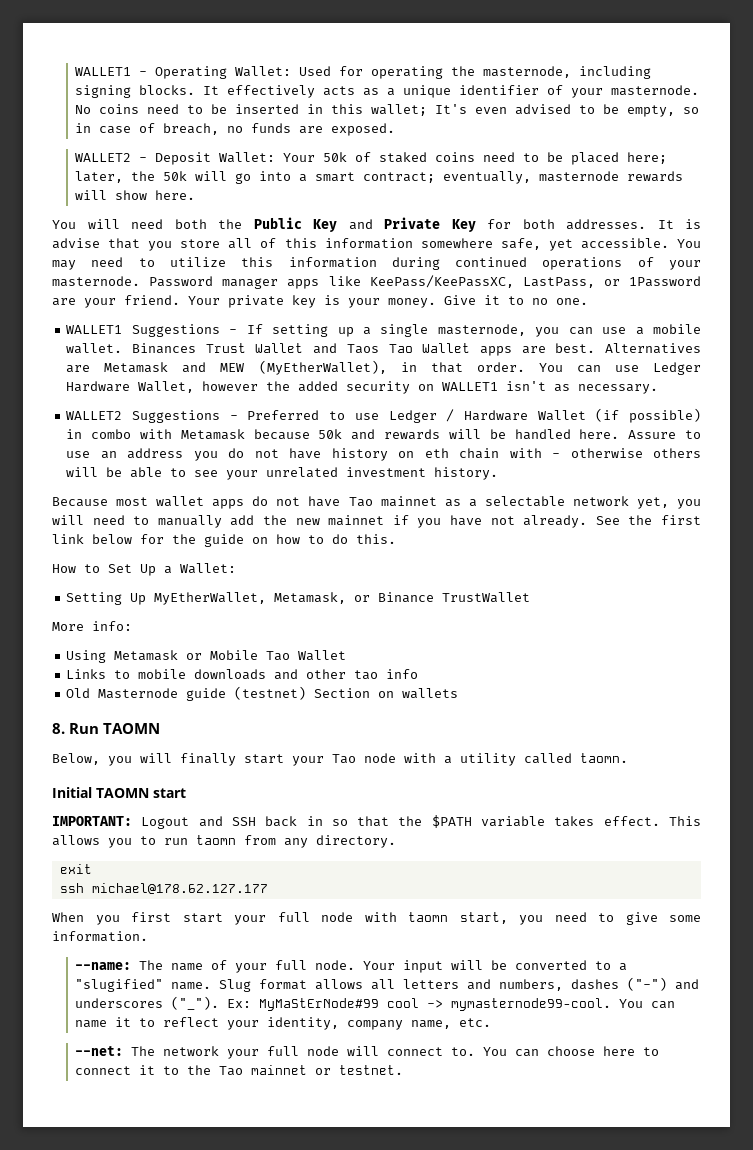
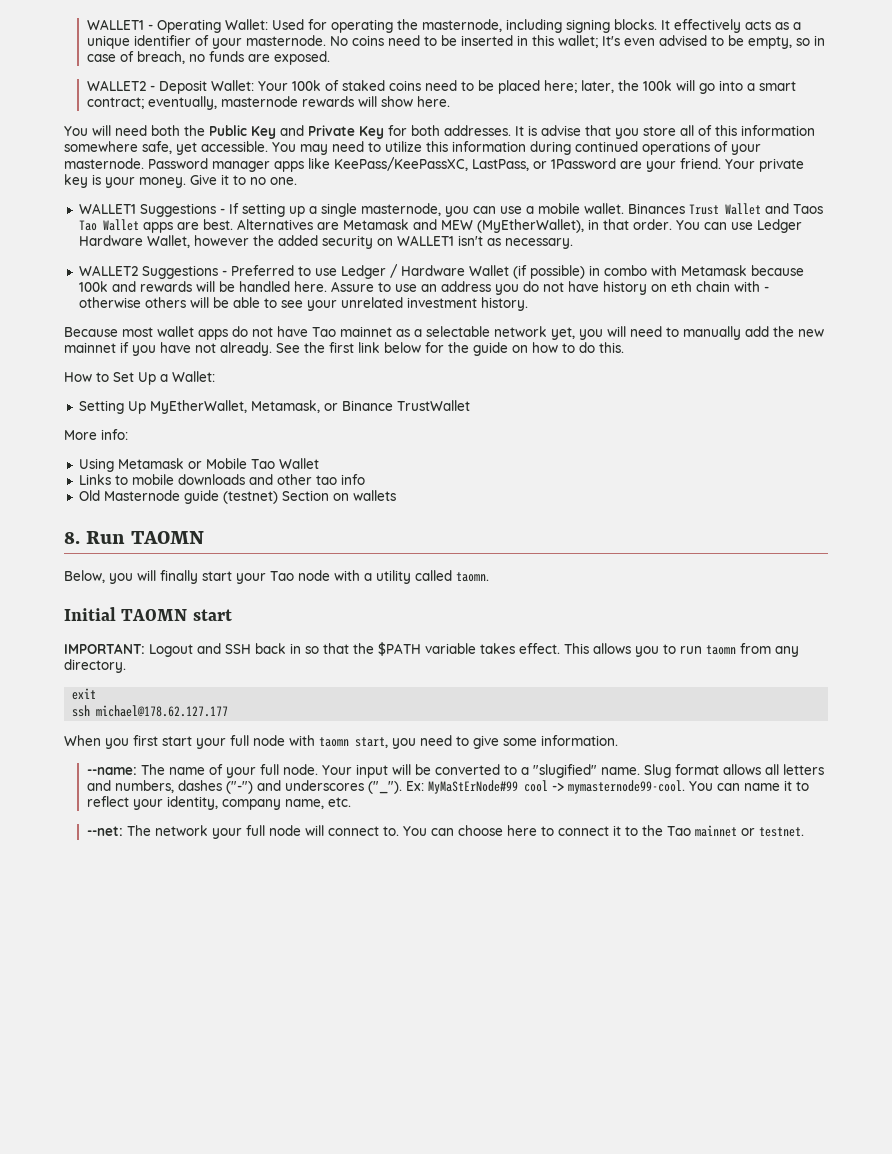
[323,152,348,162] 50k -> [291,80,321,91] 100k
[163,171,188,181] 50k -> [642,80,672,91] 100k
[318,429,343,439] 50k -> [78,281,108,292] 100k

